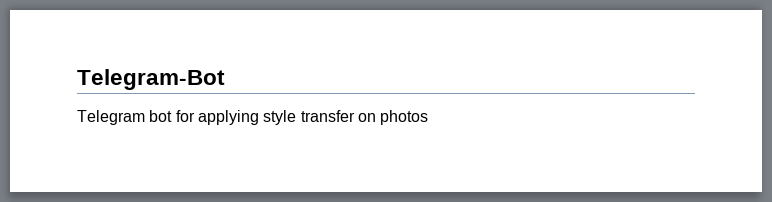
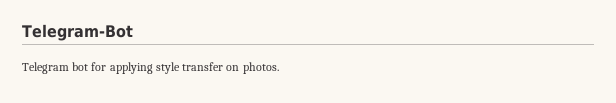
[380,110,429,125] photos -> [242,62,279,74] photos.

